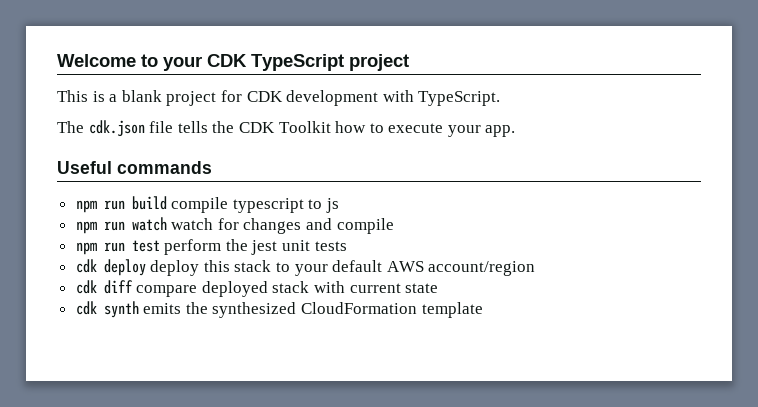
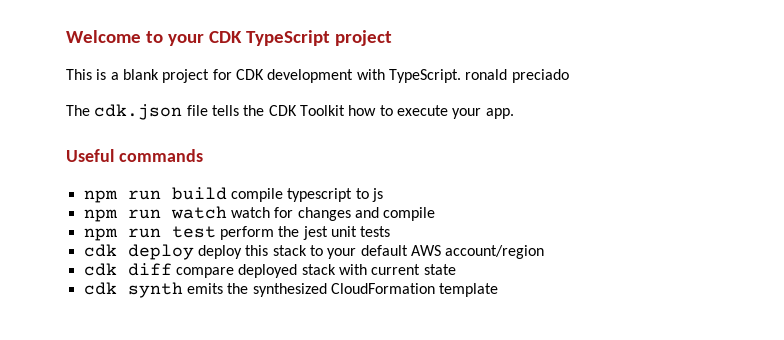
(501, 98) none -> [465,69,569,83] ronald preciado

